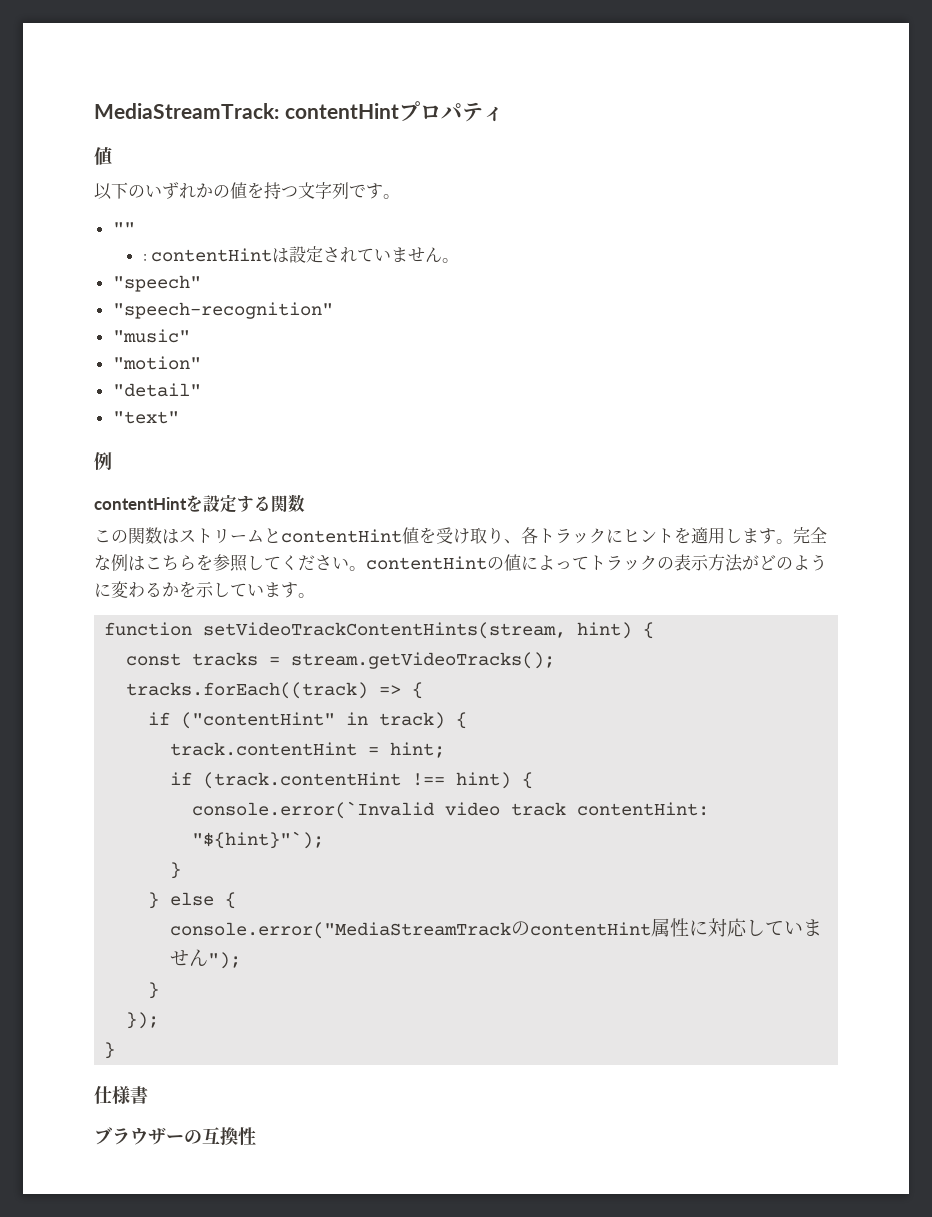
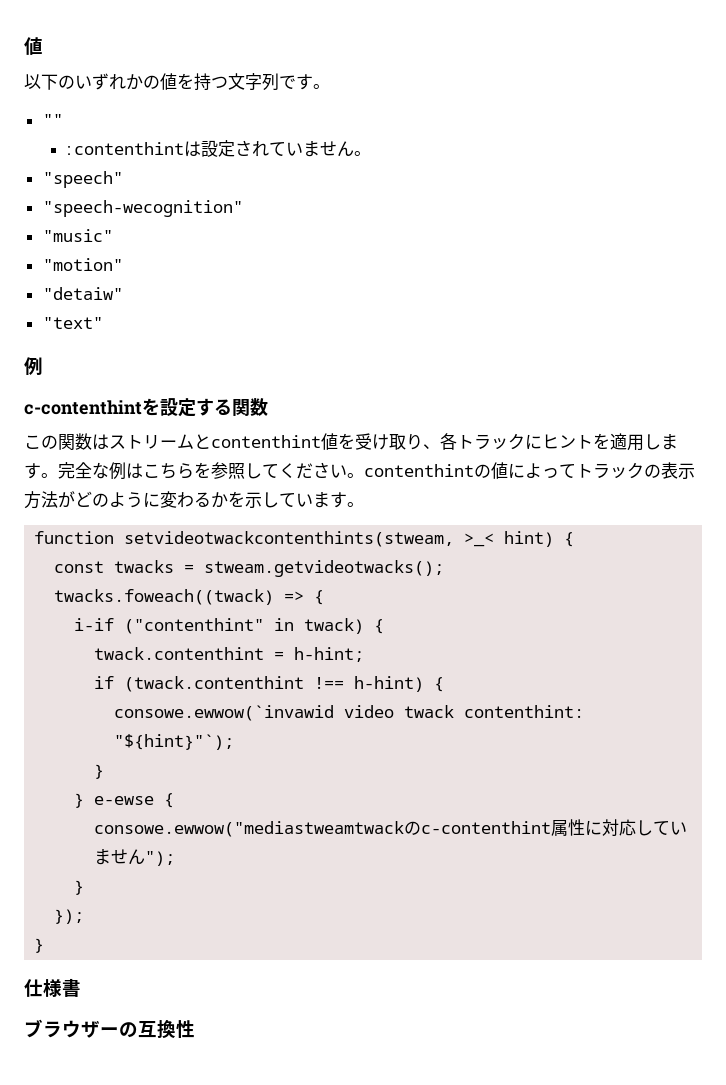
[94,101,504,122] MediaStreamTrack: contentHintプロパティ // -> (24, 46) none
[151,248,273,262] contentHint -> [74,142,185,155] contenthint
[112,302,333,319] "speech-recognition" -> [42,200,243,217] "speech-wecognition"
[112,383,201,397] "detail" -> [42,287,123,300] "detaiw"
[94,497,187,510] contentHint -> [24,400,142,415] c-contenthint
[281,529,402,543] contentHint -> [211,435,321,448] contenthint
[366,556,487,570] contentHint -> [364,464,474,477] contenthint
[203,622,567,639] setVideoTrackContentHints(stream, -> [124,531,495,547] setvideotwackcontenthints(stweam, >_<
[192,652,556,669] [126,682,424,699] [148,712,468,729] [170,742,446,758] [170,772,534,789] [192,801,710,819] tracks = stream.getVideoTracks(); // tracks.forEach((track) => { // if ("contentHint" in track) { // track.contentHint = hint; // if (track.contentHint !== hint) { // console.error(`Invalid video track contentHint: -> [114,560,445,577] [54,589,325,605] [74,618,385,634] [94,647,365,662] [94,676,445,692] [114,705,585,721] twacks = stweam.getvideotwacks(); // twacks.foweach((twack) => { // i-if ("contenthint" in twack) { // twack.contenthint = h-hint; // if (twack.contenthint !== h-hint) { // consowe.ewwow(`invawid video twack contenthint:
[170,892,237,909] [170,921,652,939] else { // console.error("MediaStreamTrackのcontentHint -> [94,793,175,808] [94,821,552,837] e-ewse { // consowe.ewwow("mediastweamtwackのc-contenthint

